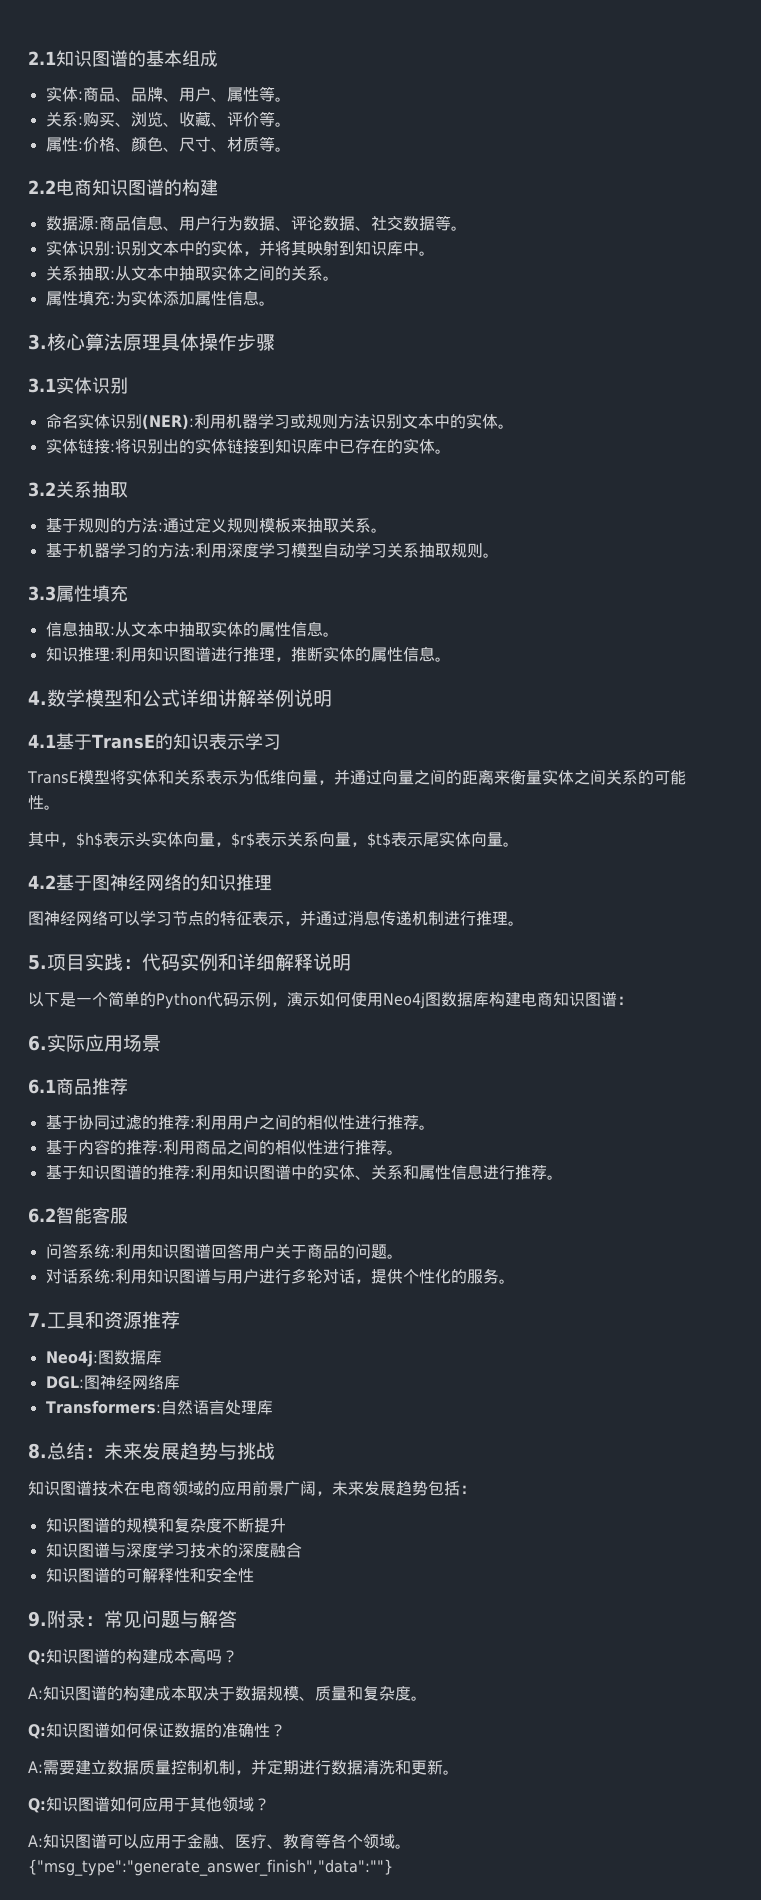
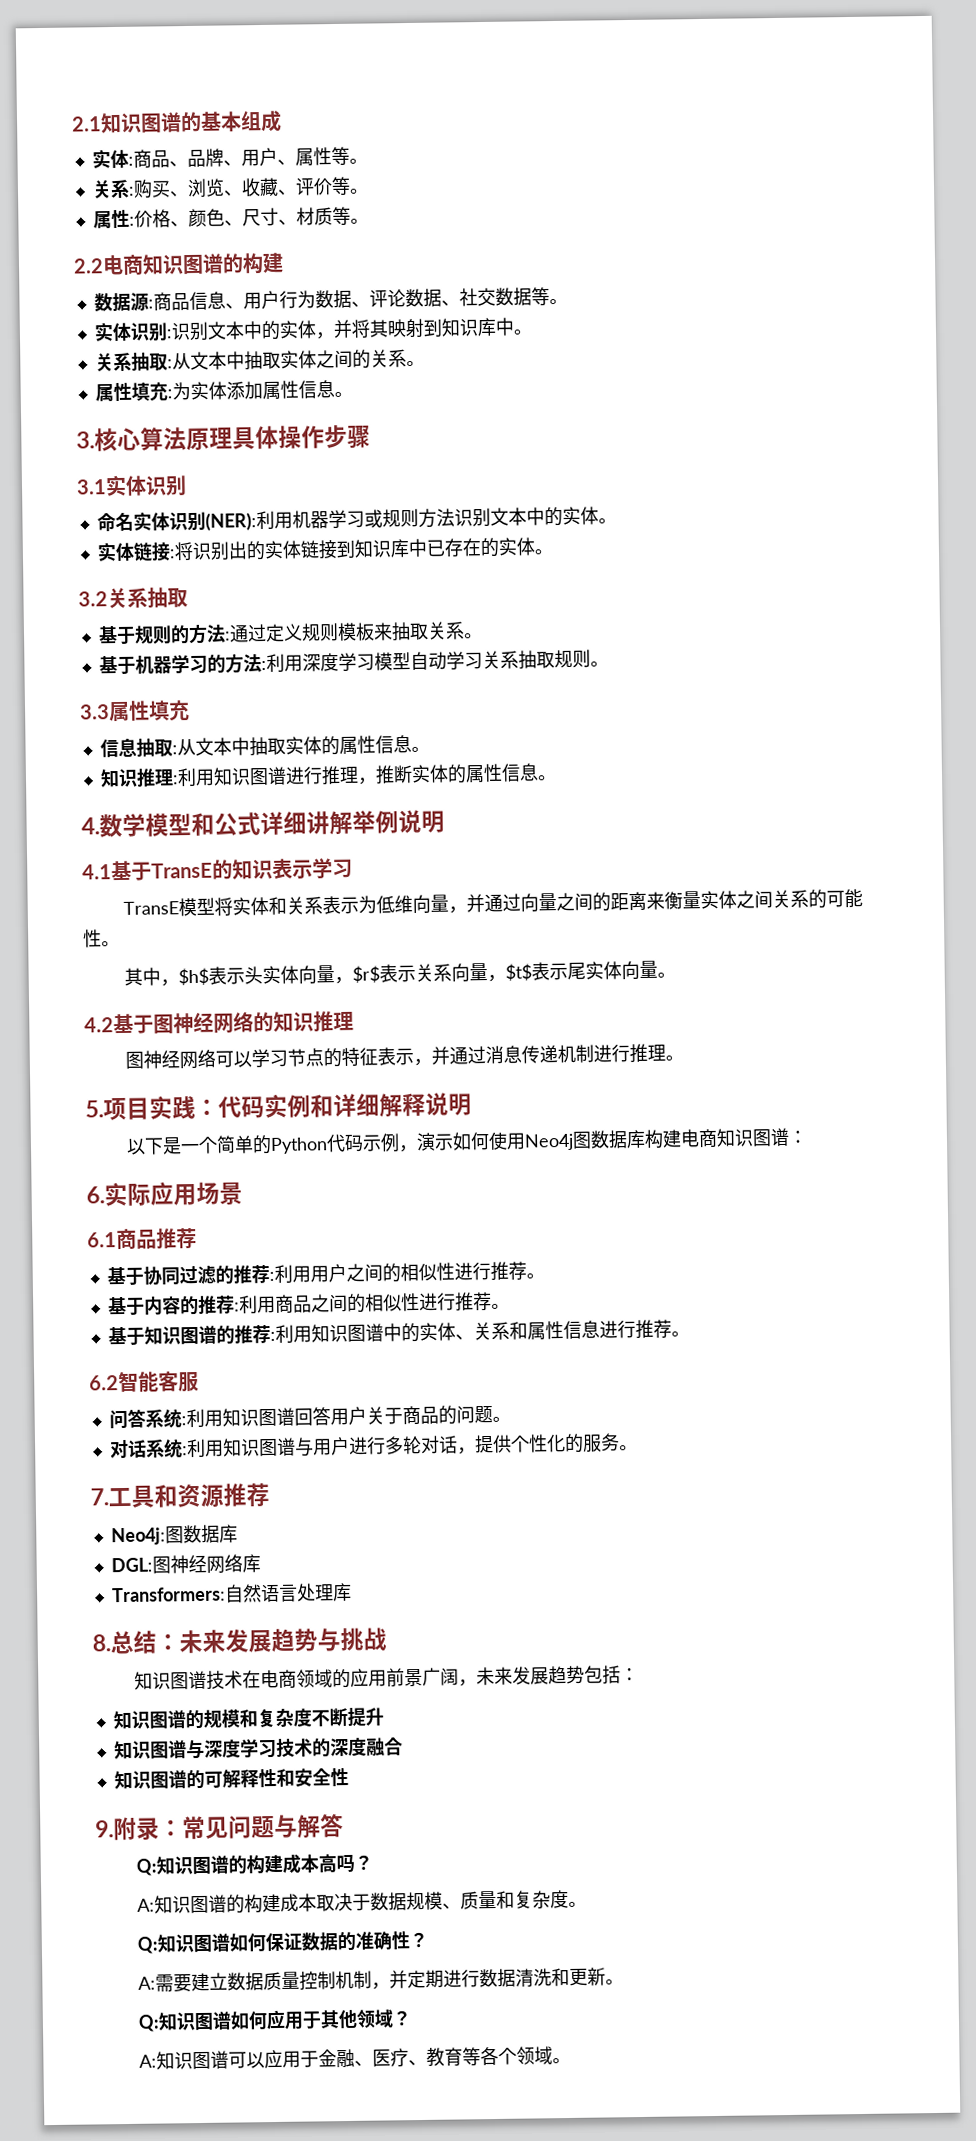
[28,1859,393,1876] {"msg_type":"generate_answer_finish","data":""} -> (572, 2060) none

